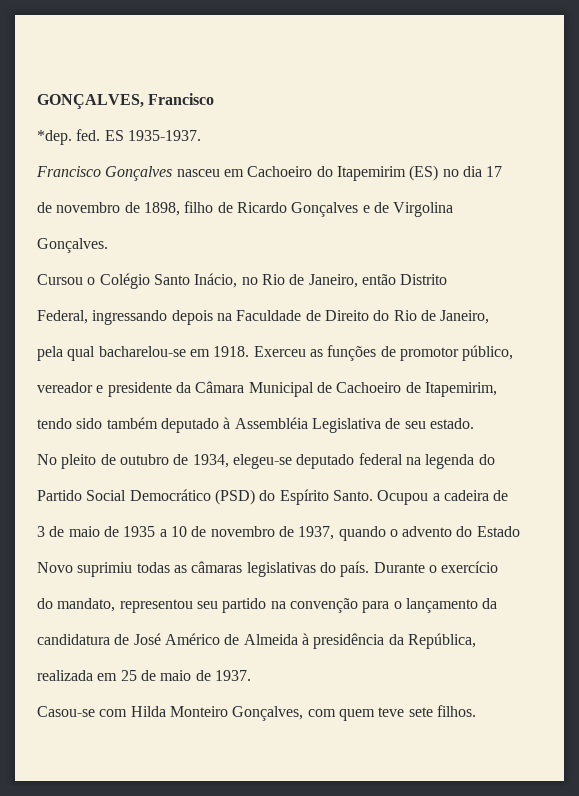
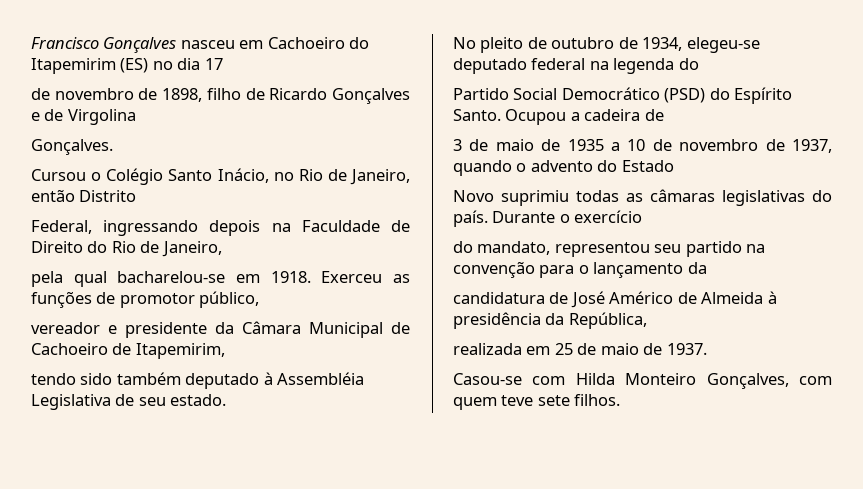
[37,93,215,109] [37,129,201,145] GONÇALVES, Francisco // *dep. fed. ES 1935-1937. // -> (31, 43) none

